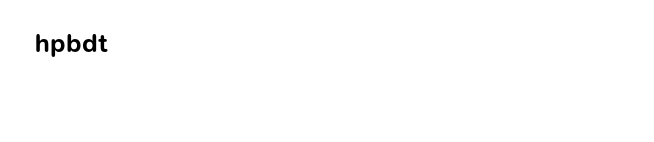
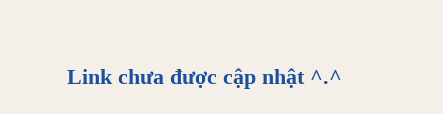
[35,34,108,57] hpbdt -> [67,68,342,89] Link chưa được cập nhật ^.^

